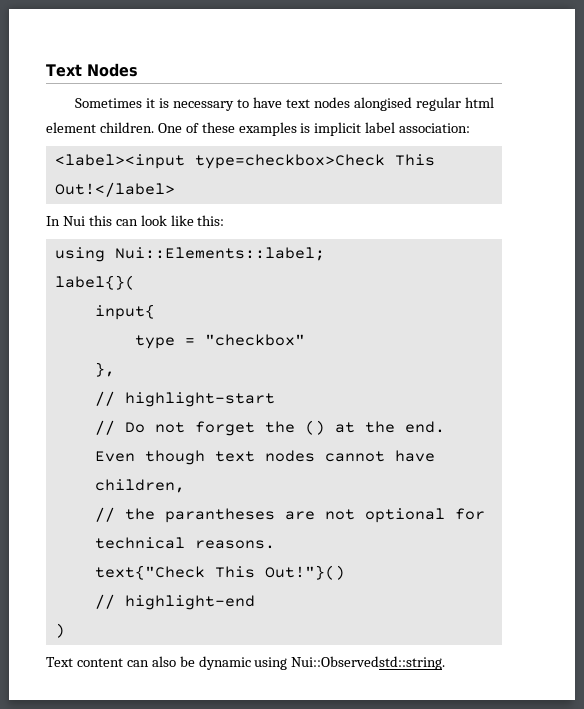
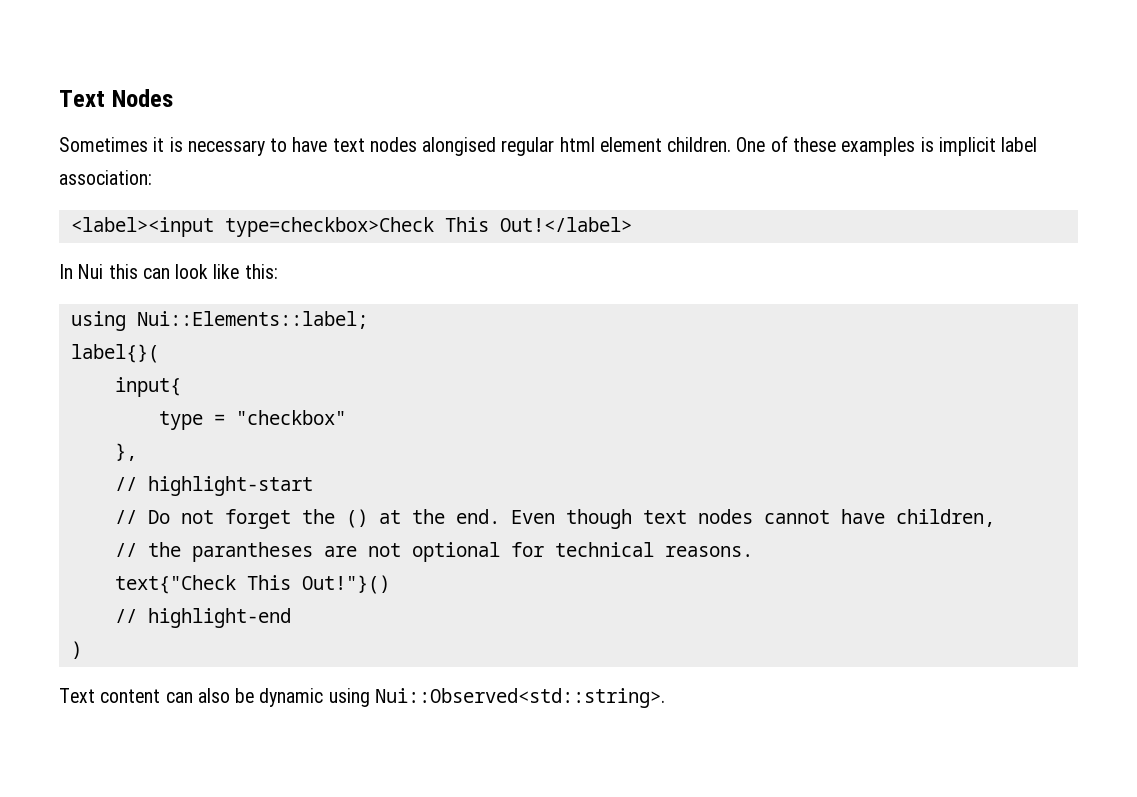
[291,656,446,670] Nui::Observedstd::string. -> [374,688,665,708] Nui::Observed<std::string>.

